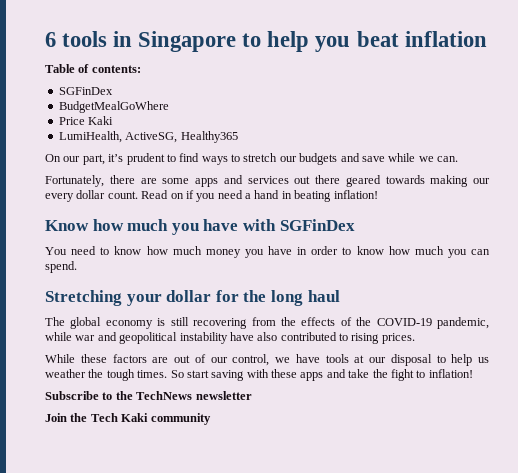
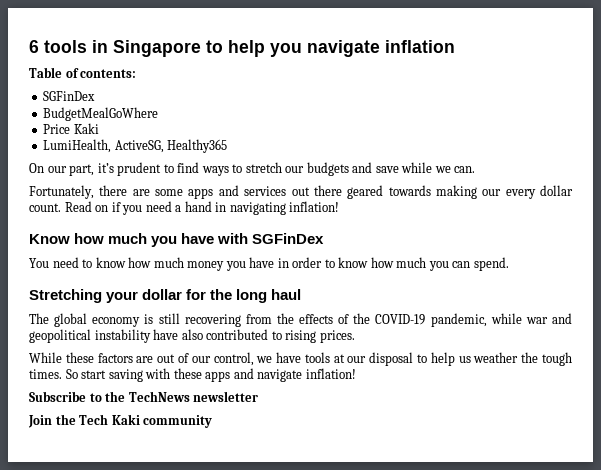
[356,31,399,47] beat -> [307,40,380,57] navigate
[294,190,332,202] beating -> [229,202,286,215] navigating
[348,369,426,381] take the fight to -> [257,369,303,382] navigate

